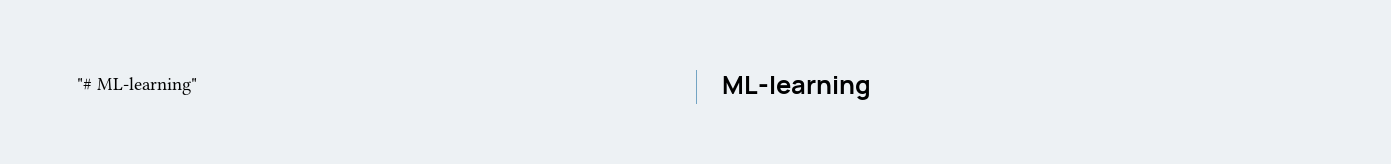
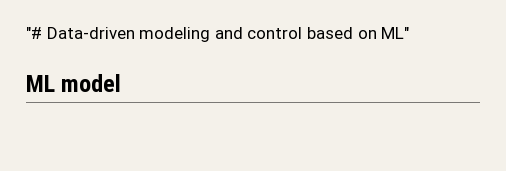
[97,77,197,95] [722,76,871,100] ML-learning" // ML-learning -> [46,27,410,42] [26,74,122,92] Data-driven modeling and control based on ML" // ML model

